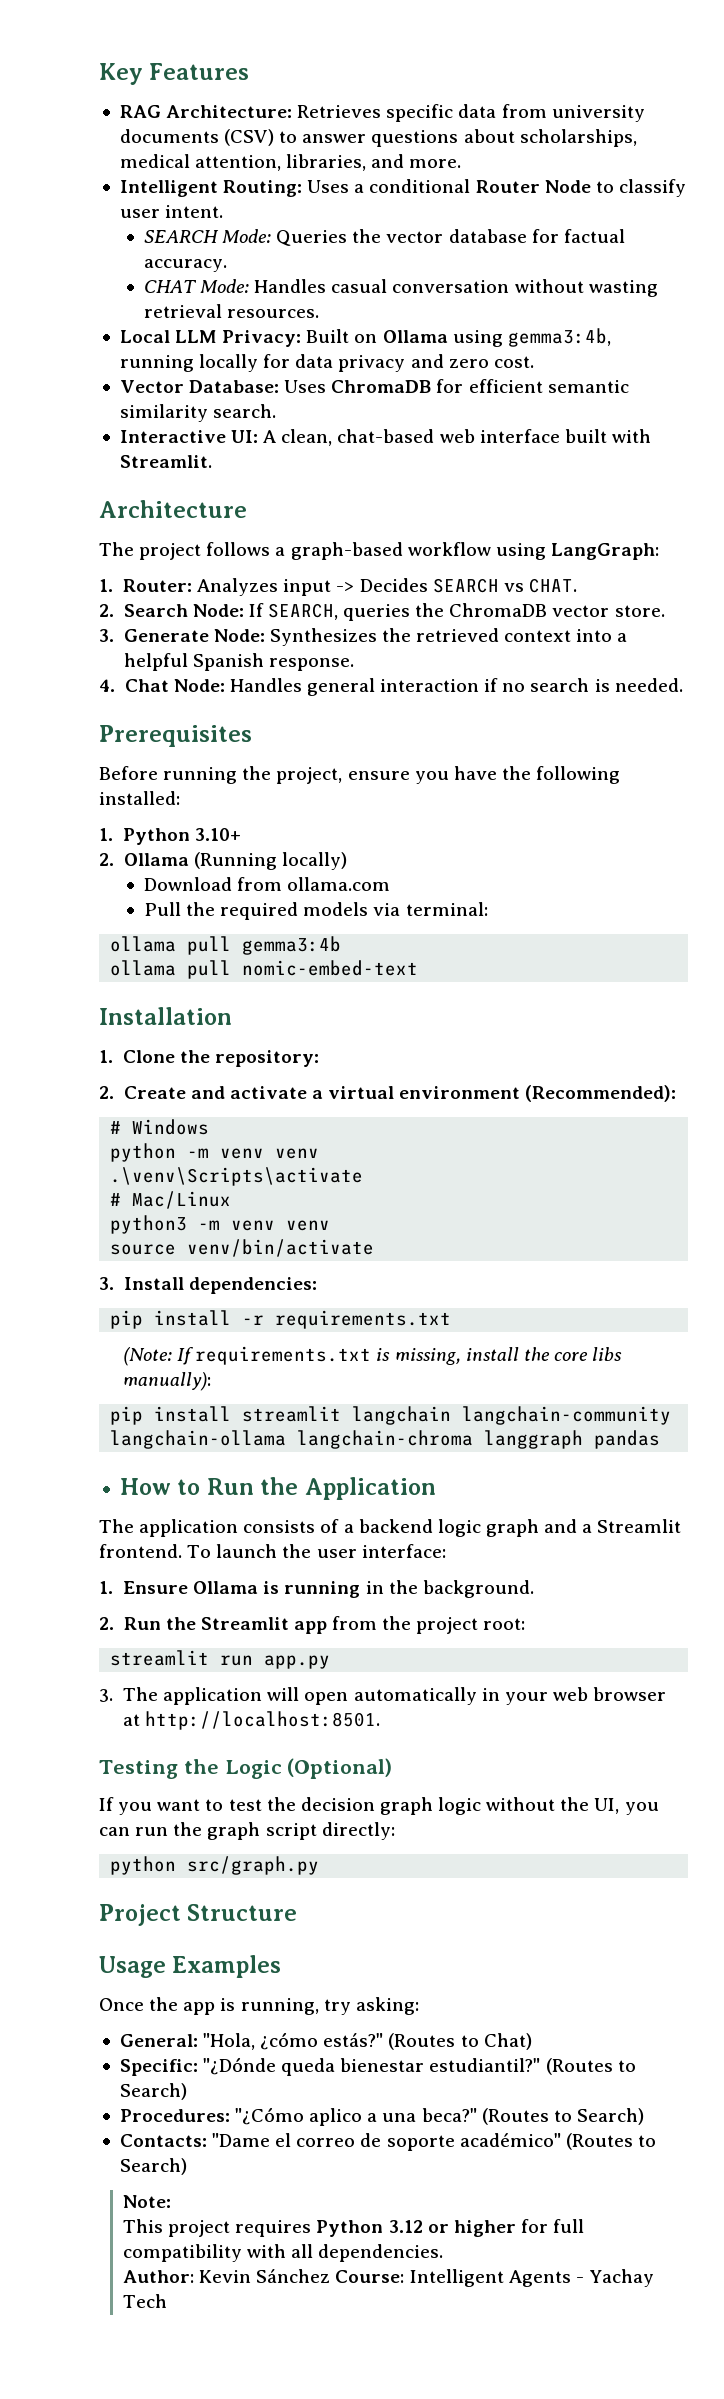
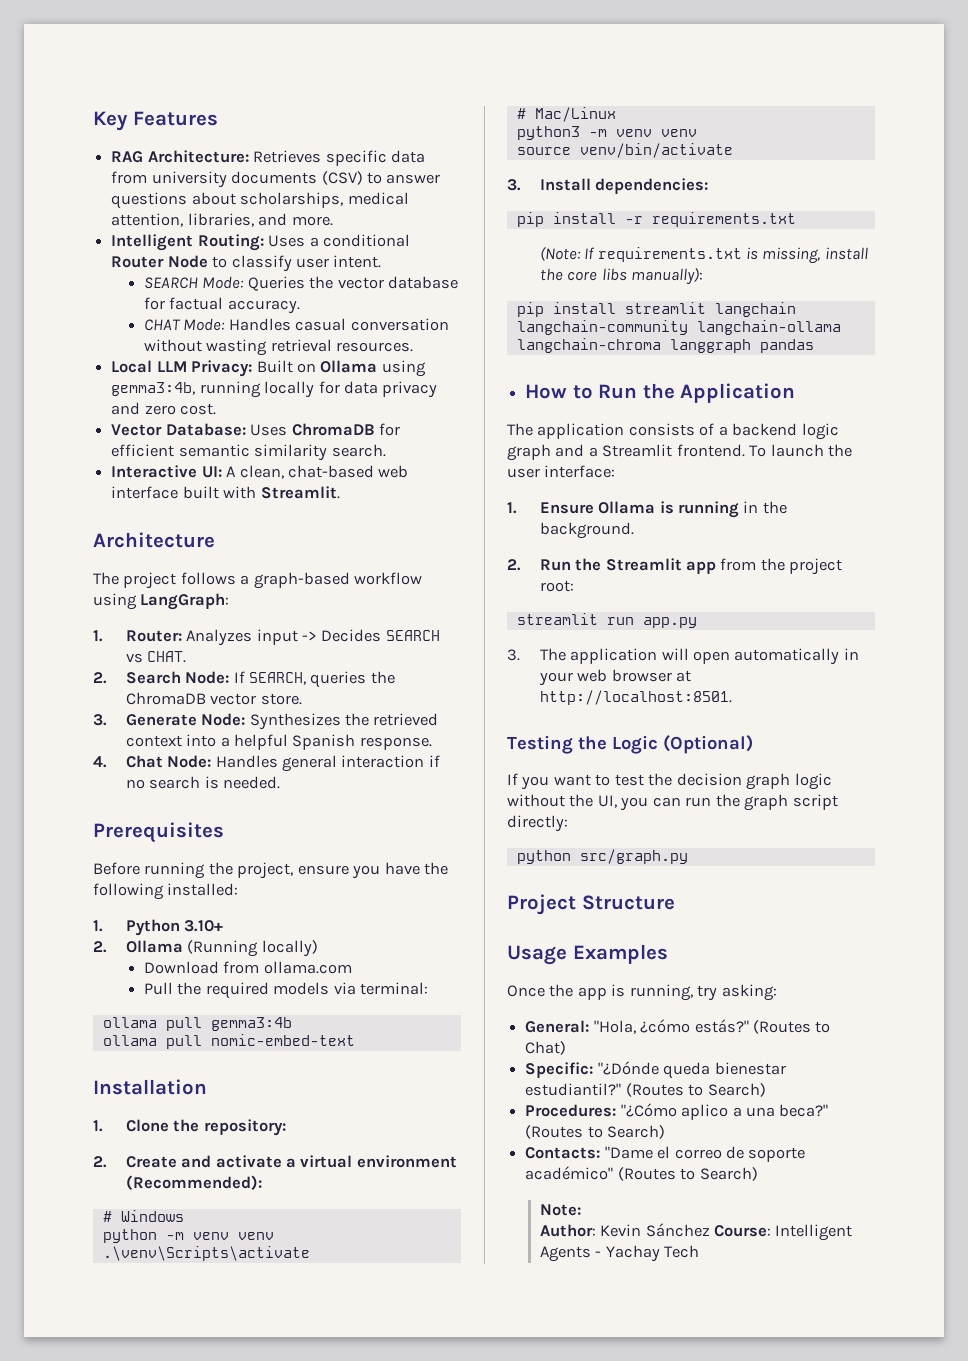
[123,2219,585,2237] [123,2244,444,2262] // This project requires Python 3.12 or higher for full compatibility with all dependencies. -> (581, 1210) none

